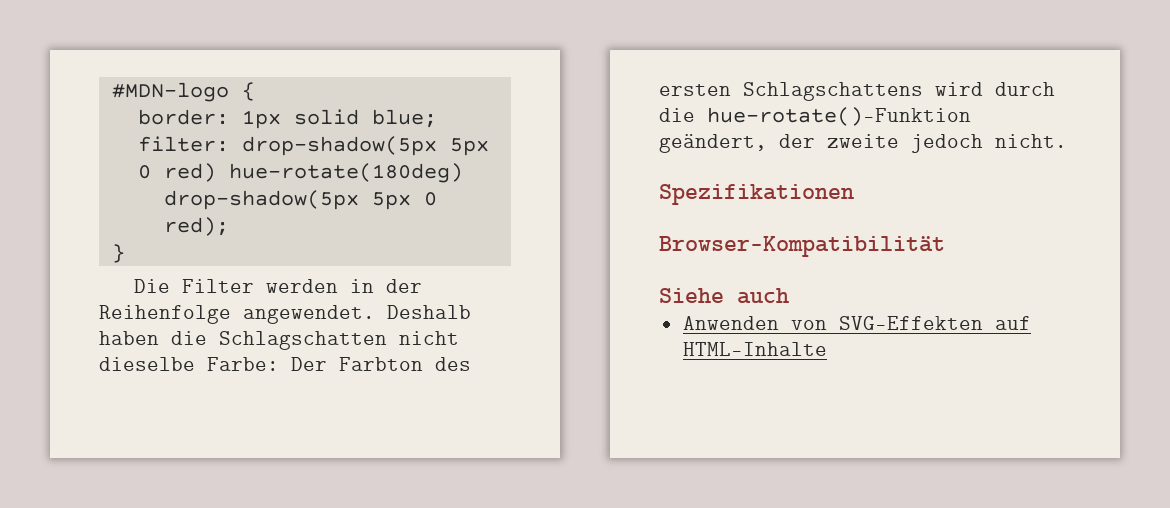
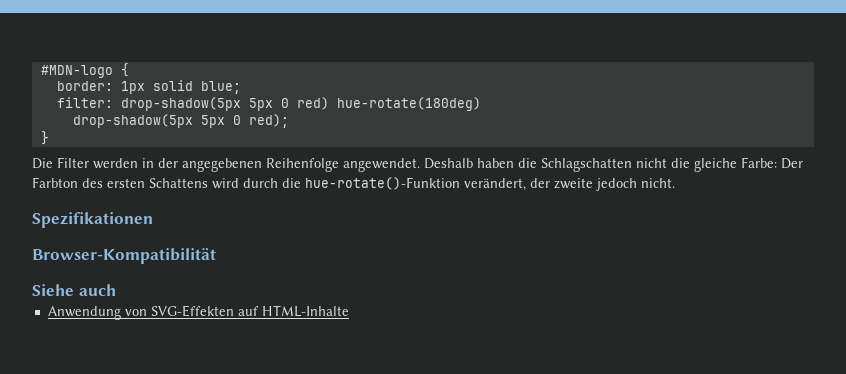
(423, 286) none -> [182,158,262,172] angegebenen
[99,357,195,371] dieselbe -> [671,158,737,172] die gleiche
[743,82,923,101] Schlagschattens -> [149,178,208,188] Schattens
[659,134,767,153] geändert, -> [464,178,526,191] verändert,
[682,316,779,330] Anwenden -> [47,306,121,320] Anwendung

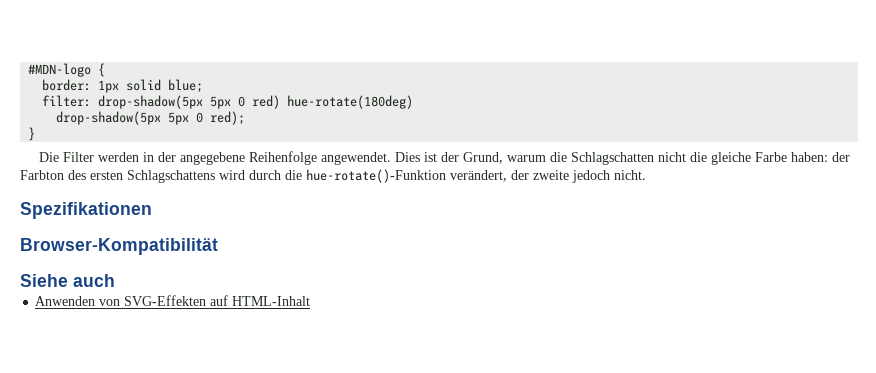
[182,158,262,172] angegebenen -> [179,152,245,165] angegebene
[424,158,514,169] Deshalb haben -> [394,152,546,164] Dies ist der Grund, warum
[741,157,803,169] Farbe: Der -> [754,152,850,162] Farbe haben: der
[149,178,208,188] Schattens -> [127,170,215,183] Schlagschattens
[47,306,121,320] Anwendung -> [35,296,96,306] Anwenden
[261,305,349,317] HTML-Inhalte -> [232,296,311,306] HTML-Inhalt

